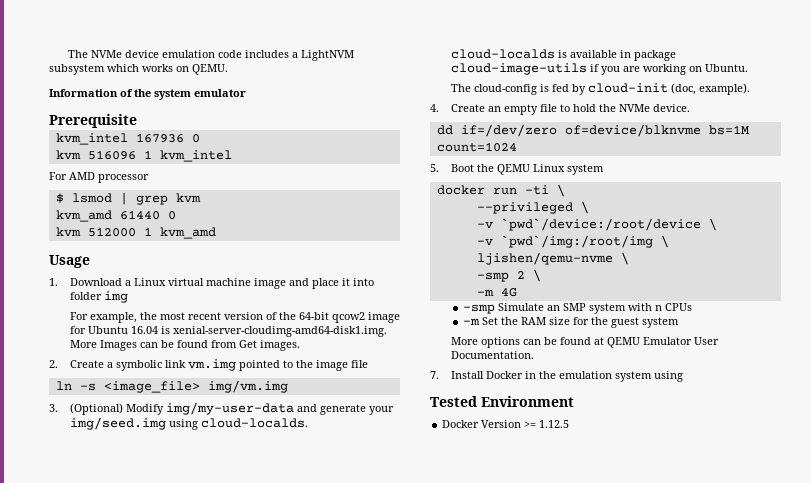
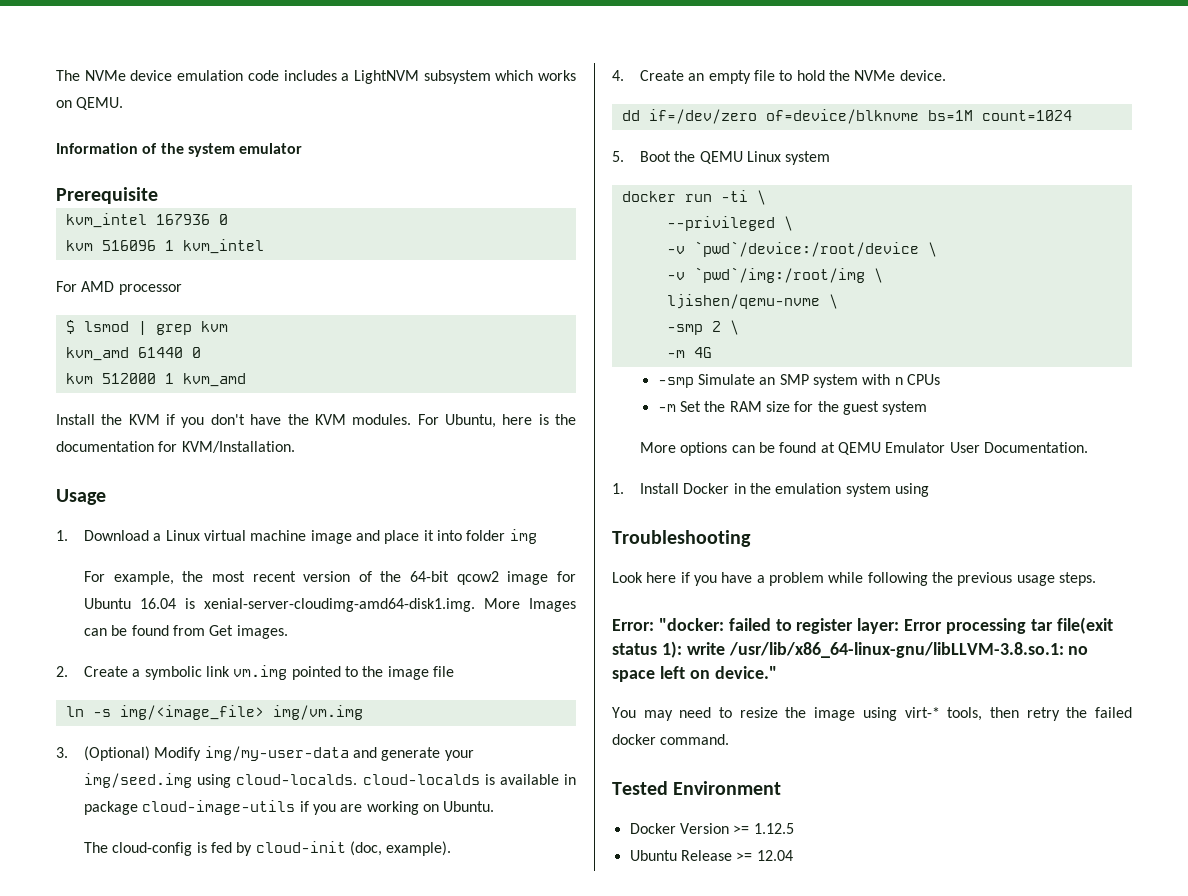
(216, 233) none -> [56,414,576,428] [56,441,295,453] // Install the KVM if you don't have the KVM modules. For Ubuntu, here is the documentation for KVM/Installation.
[103,381,200,393] <image_file> -> [119,705,264,720] img/<image_file>
[430,371,439,379] 7. -> [612,483,624,494] 1.
(683, 376) none -> [612,530,751,547] [612,572,1096,586] [612,617,1113,634] [612,641,1089,658] [612,666,777,682] [612,707,1132,721] [612,734,730,745] // Troubleshooting // Look here if you have a problem while following the previous usage steps. // Error: "docker: failed to register layer: Error processing tar file(exit status 1): write /usr/lib/x86_64-linux-gnu/libLLVM-3.8.so.1: no space left on device." // You may need to resize the image using virt-* tools, then retry the failed docker command.
(570, 424) none -> [629,850,793,861] // Ubuntu Release >= 12.04

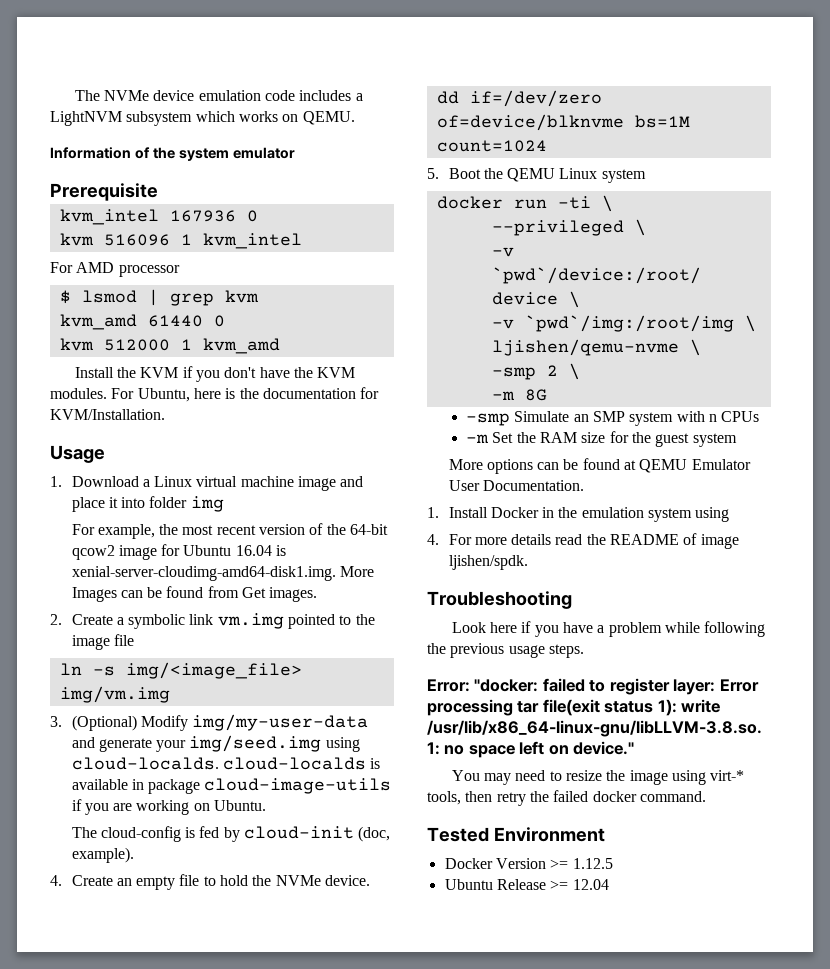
[693,347,712,358] 4G -> [524,389,547,401] 8G
(930, 490) none -> [427,533,739,549] [448,555,528,570] // 4. For more details read the README of image ljishen/spdk.

